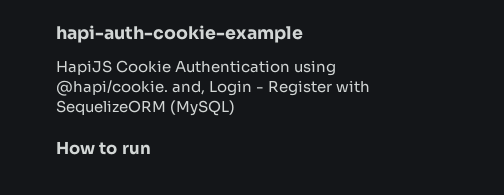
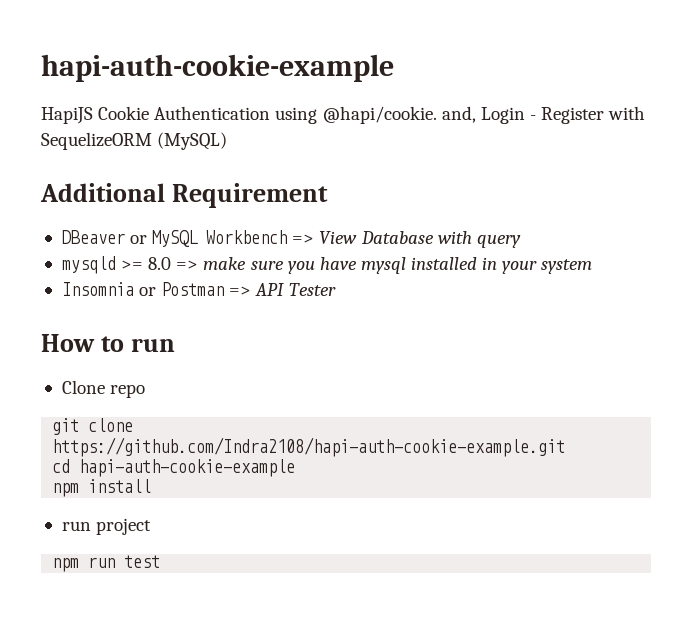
[56,141,151,155] How to run -> [40,183,328,208] [61,230,521,248] [61,256,593,274] [61,282,336,296] [41,334,175,352] [61,380,146,398] [52,418,134,435] [52,437,566,457] [52,459,296,477] [52,479,152,497] [61,518,152,535] [52,555,161,572] Additional Requirement // DBeaver or MySQL Workbench => View Database with query // mysqld >= 8.0 => make sure you have mysql installed in your system // Insomnia or Postman => API Tester // How to run // Clone repo // git clone https://github.com/Indra2108/hapi-auth-cookie-example.git // cd hapi-auth-cookie-example // npm install // run project // npm run test

